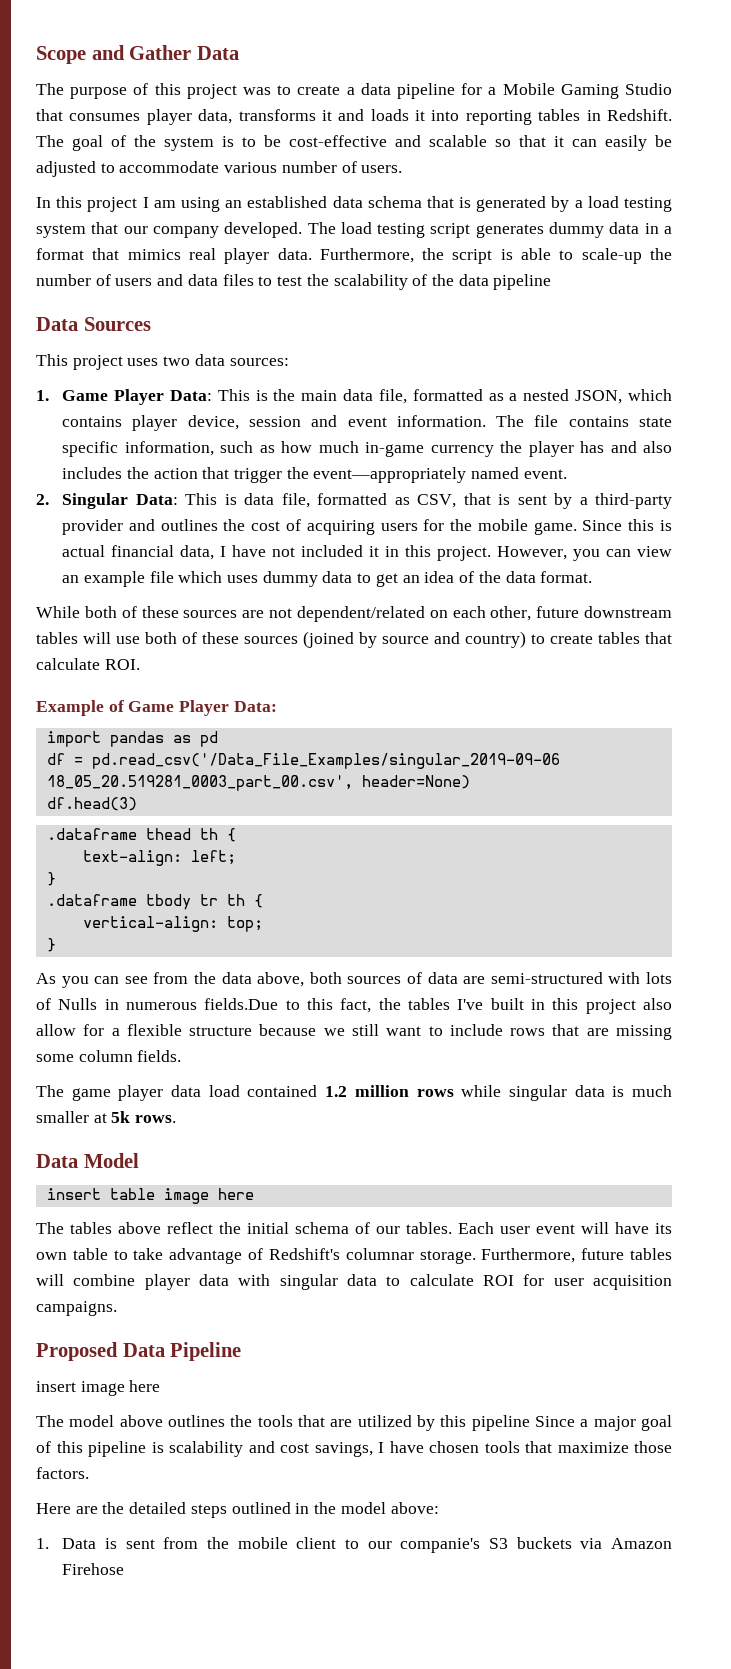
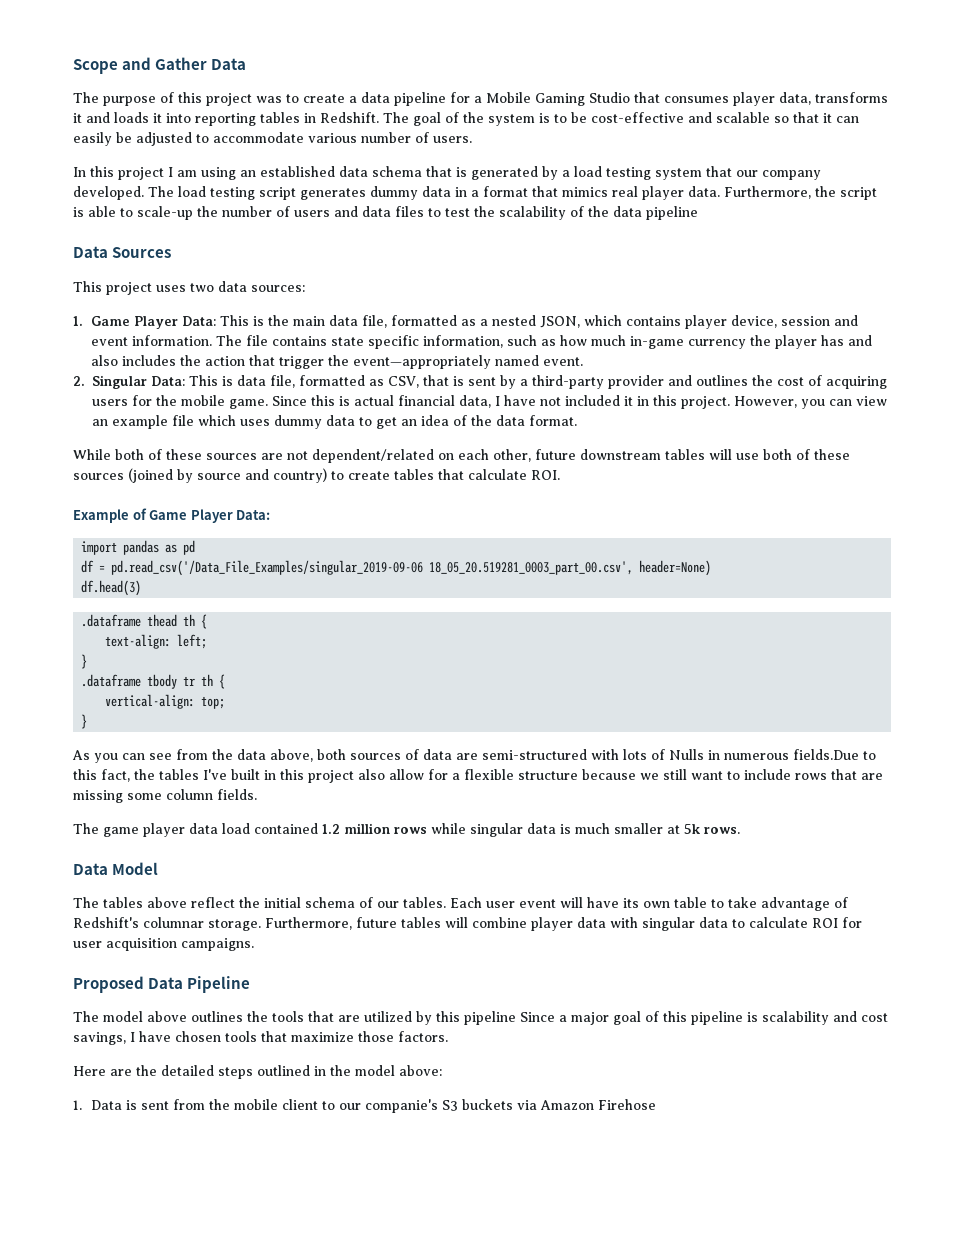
[46,1188,254,1204] // insert table image here -> (159, 868) none
[36,1380,161,1396] // insert image here -> (251, 984) none

